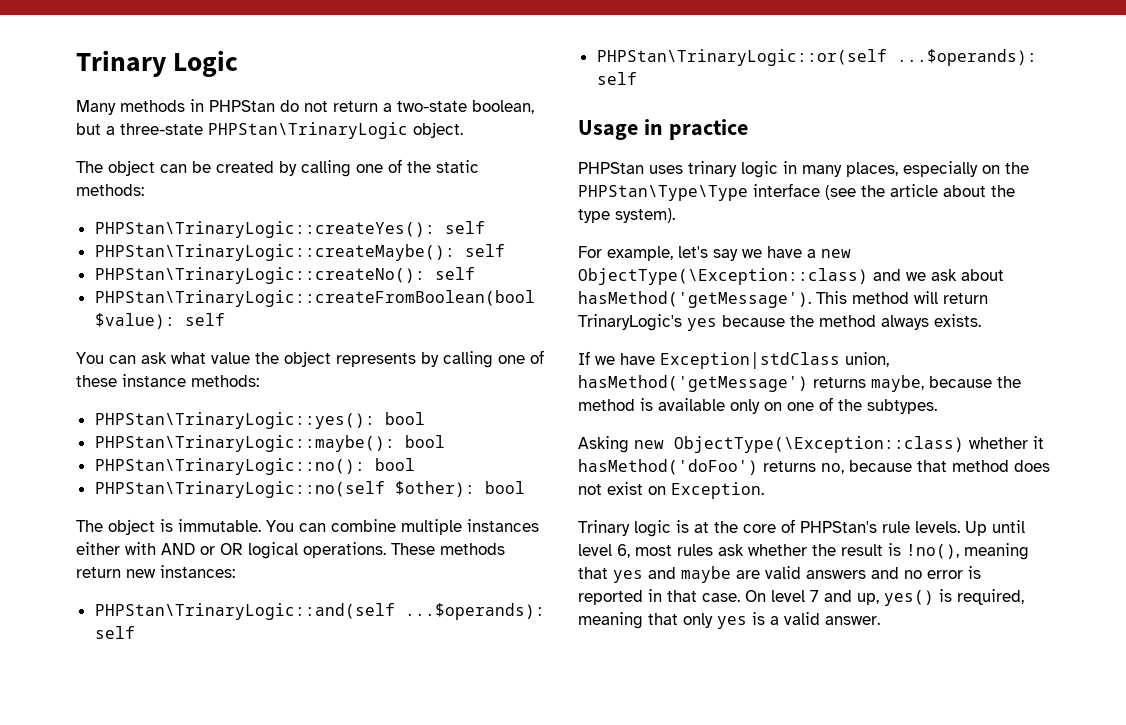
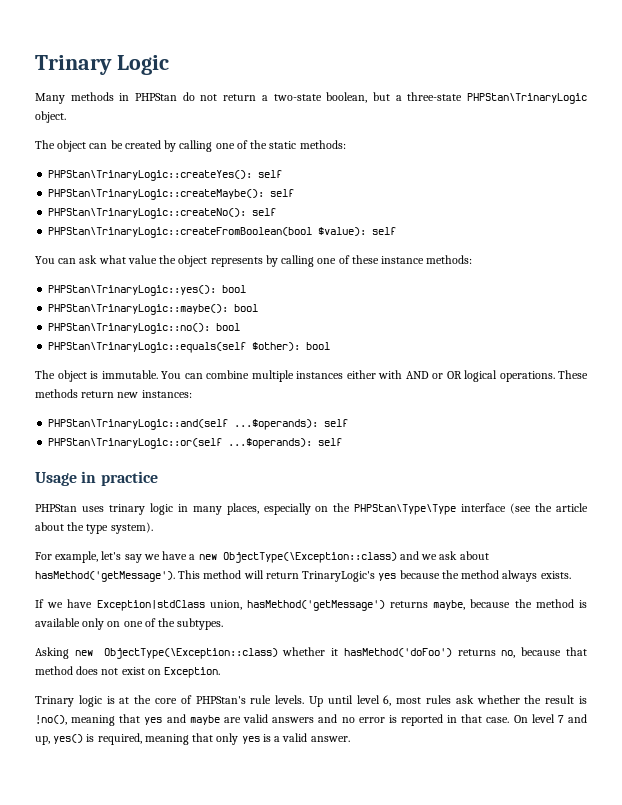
[94,481,385,498] PHPStan\TrinaryLogic::no(self -> [48,342,247,353] PHPStan\TrinaryLogic::equals(self

